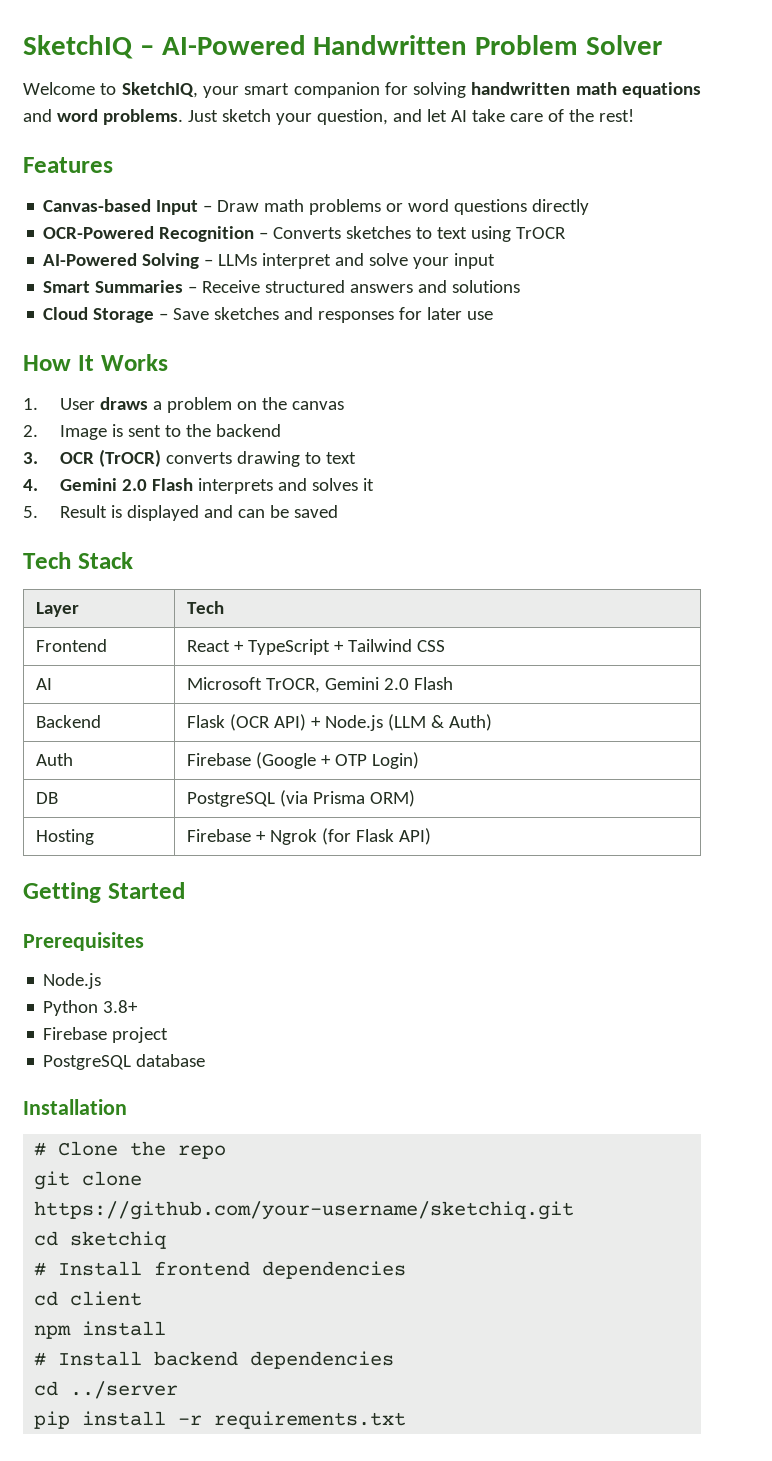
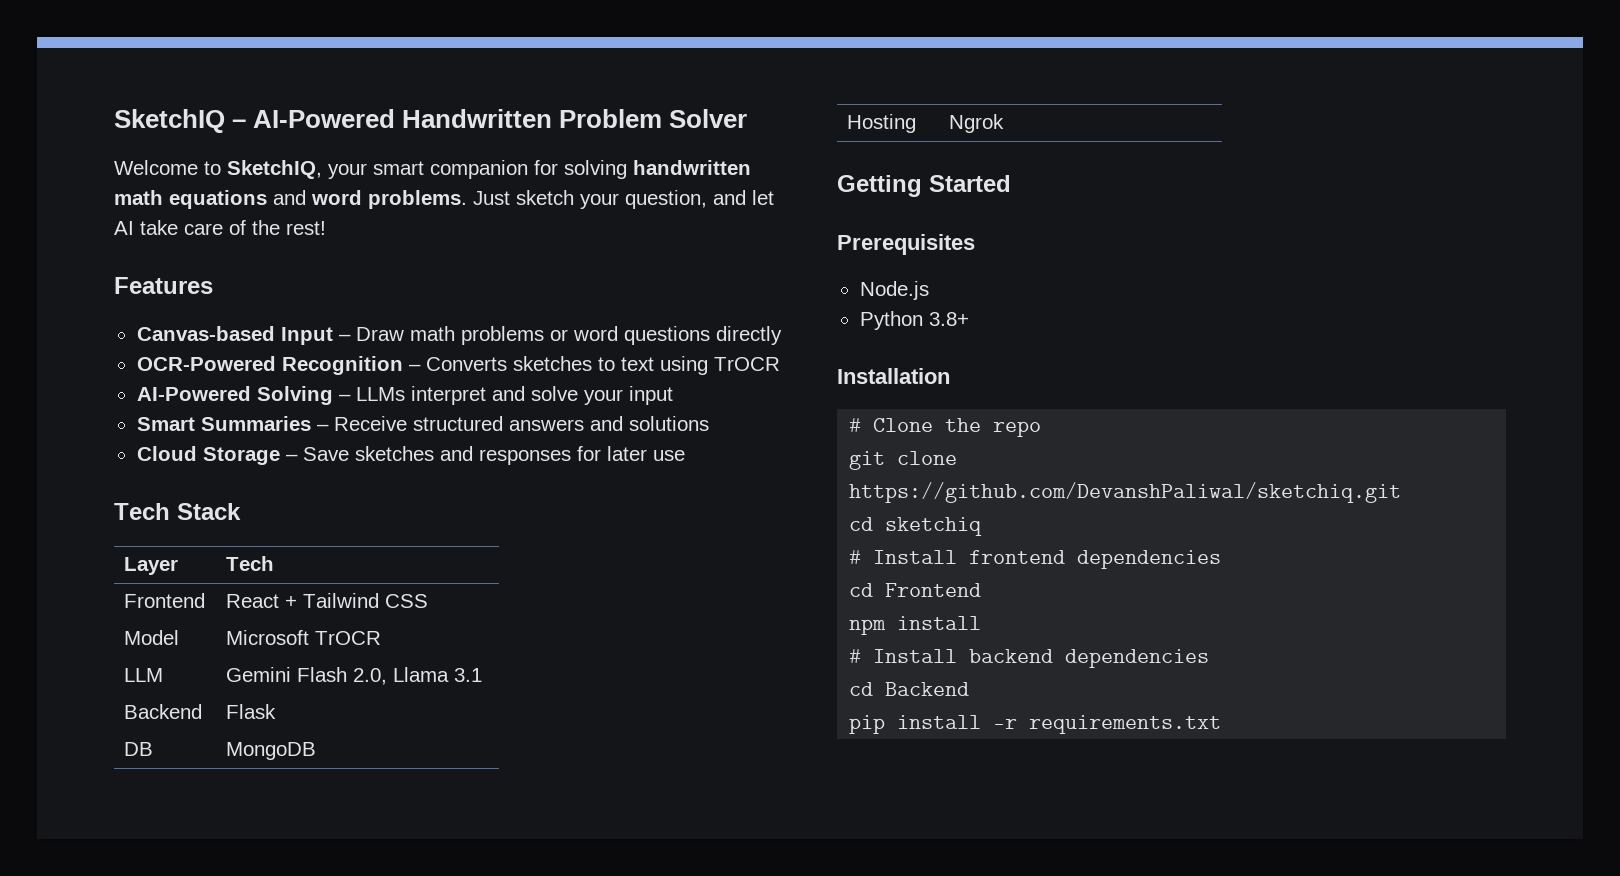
[23,354,168,371] [23,397,344,413] [23,424,281,440] [23,449,356,467] [23,478,374,494] [23,505,338,521] // How It Works // 1. User draws a problem on the canvas // 2. Image is sent to the backend // 3. OCR (TrOCR) converts drawing to text // 4. Gemini 2.0 Flash interprets and solves it // 5. Result is displayed and can be saved -> (685, 455) none
[248,639,345,655] TypeScript + -> (298, 602) none
[36,678,53,690] AI -> [124,630,180,645] Model
[266,677,454,693] [36,715,102,728] [187,714,493,731] [36,753,74,766] [187,752,420,769] [36,792,59,804] [187,790,416,807] TrOCR, Gemini 2.0 Flash // Backend | Flask (OCR API) + Node.js (LLM & Auth) // Auth | Firebase (Google + OTP Login) // DB | PostgreSQL (via Prisma ORM) -> [315,631,382,645] [124,668,164,682] [226,667,483,685] [124,704,203,719] [226,704,277,719] [124,742,154,756] [226,742,317,760] TrOCR // LLM | Gemini Flash 2.0, Llama 3.1 // Backend | Flask // DB | MongoDB
[187,829,267,842] Firebase + -> (917, 123) none
[322,828,432,845] (for Flask API) -> (1005, 123) none
[43,1027,169,1043] [43,1054,206,1070] // Firebase project // PostgreSQL database -> (969, 319) none
[34,1201,575,1220] https://github.com/your-username/sketchiq.git -> [849,482,1402,503] https://github.com/DevanshPaliwal/sketchiq.git
[70,1291,143,1306] client -> [885,583,982,597] Frontend
[70,1381,179,1399] ../server -> [885,682,970,696] Backend

